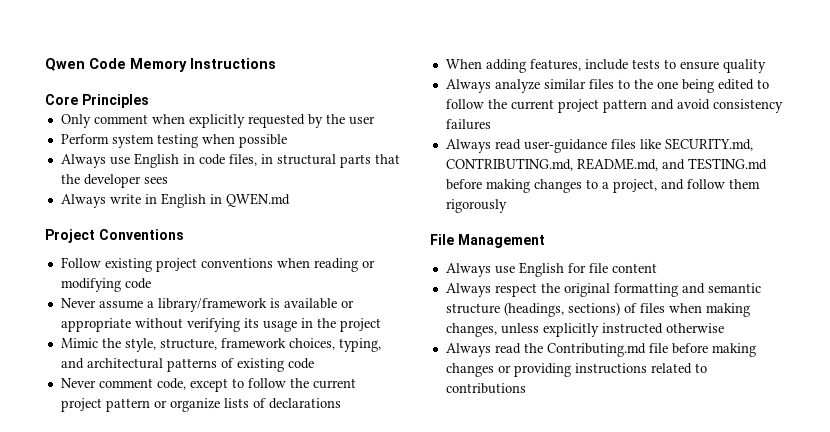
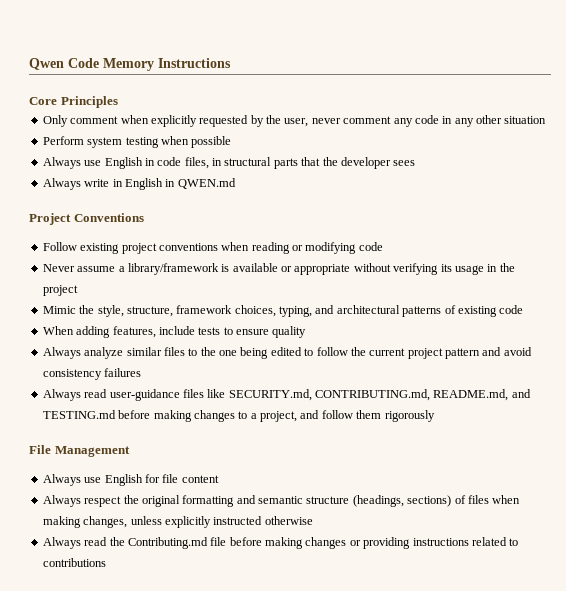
[348,116,375,125] user -> [284,115,547,127] user, never comment any code in any other situation
[60,378,356,392] [60,398,341,412] // Never comment code, except to follow the current project pattern or organize lists of declarations -> (524, 309) none

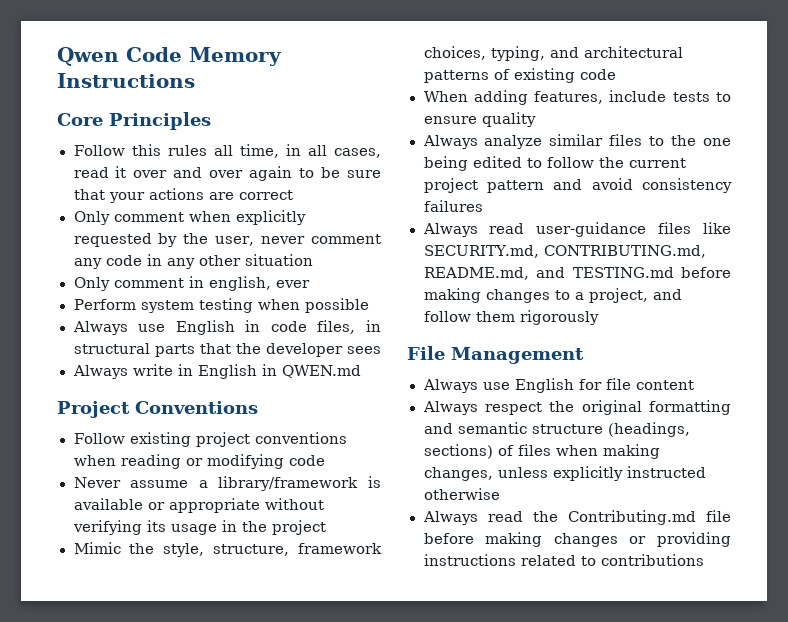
(118, 102) none -> [73,144,381,158] [73,166,381,181] [73,188,293,203] // Follow this rules all time, in all cases, read it over and over again to be sure that your actions are correct
(547, 120) none -> [73,276,310,291] // Only comment in english, ever

